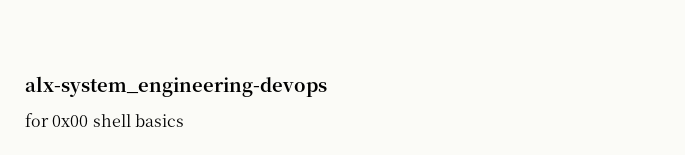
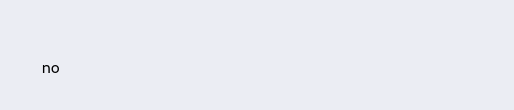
[25,76,327,97] [25,113,184,127] alx-system_engineering-devops // for 0x00 shell basics -> [42,65,60,73] no

